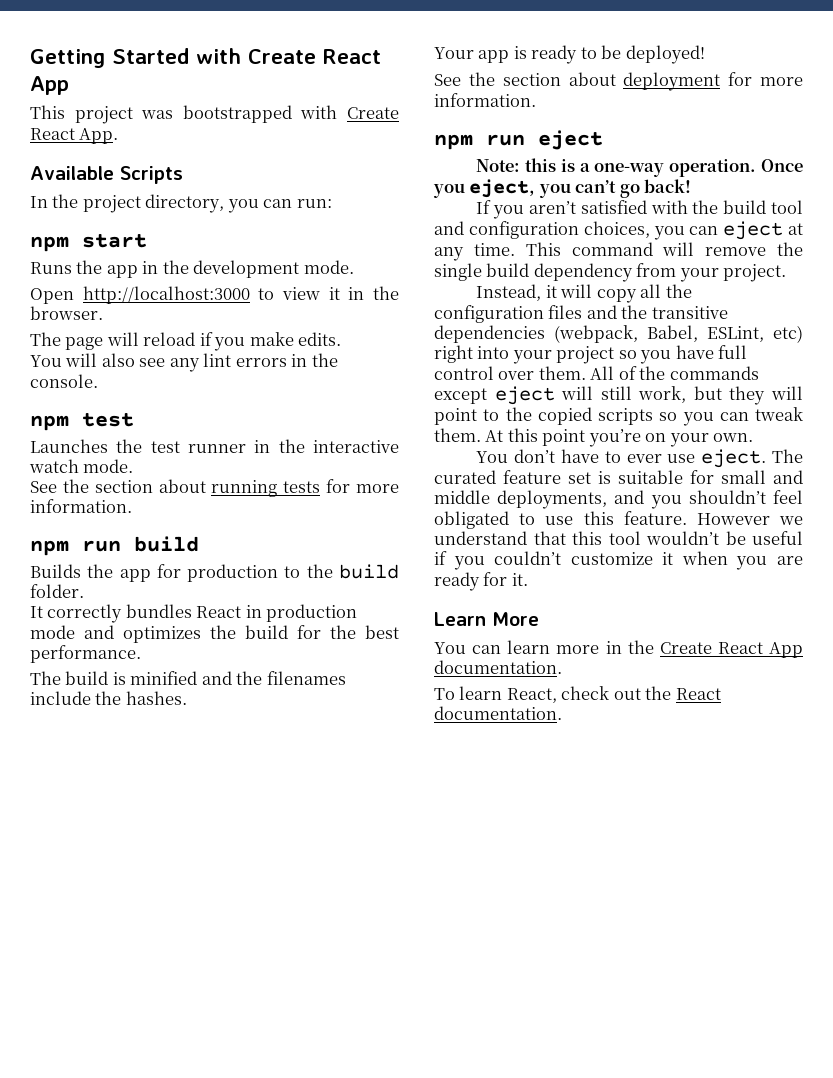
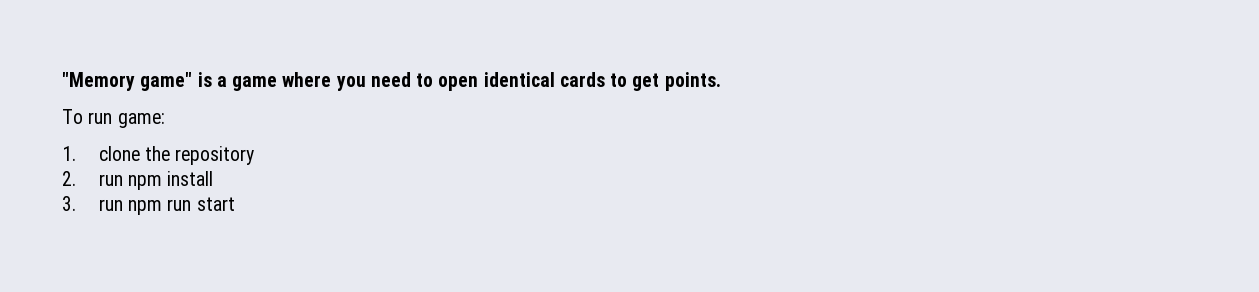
[30,48,381,68] [30,76,69,95] [30,105,400,124] [30,128,119,144] [30,166,183,184] [30,194,332,213] [30,234,147,252] [30,260,354,278] [30,286,400,304] [30,306,103,320] [30,332,342,351] [30,353,338,372] [30,374,98,388] [30,413,134,431] [30,439,399,453] [29,459,134,473] [30,479,399,497] [30,499,132,513] [30,536,199,556] [30,564,399,582] [30,584,84,598] [30,604,358,623] [30,625,399,643] [30,645,141,663] [30,671,346,685] [30,691,187,705] [434,45,705,64] [434,72,803,91] [434,93,536,107] [434,130,603,150] [476,158,803,177] [433,179,692,198] [476,200,803,219] [434,221,803,240] [434,242,803,261] [434,263,787,282] [476,284,692,303] [434,305,728,323] [434,325,803,343] [434,345,748,364] [434,366,759,380] [434,386,803,405] [434,407,803,426] [434,428,754,447] [476,449,803,468] [434,470,803,484] [434,490,803,509] [434,511,803,529] [434,531,803,545] [434,551,803,570] [434,572,528,591] [434,612,539,626] [434,640,803,658] [434,660,562,674] [434,686,721,703] [434,706,562,720] Getting Started with Create React App // This project was bootstrapped with Create React App. // Available Scripts // In the project directory, you can run: // npm start // Runs the app in the development mode. // Open http://localhost:3000 to view it in the browser. // The page will reload if you make edits. // You will also see any lint errors in the console. // npm test // Launches the test runner in the interactive watch mode. // See the section about running tests for more information. // npm run build // Builds the app for production to the build folder. // It correctly bundles React in production mode and optimizes the build for the best performance. // The build is minified and the filenames include the hashes. // Your app is ready to be deployed! // See the section about deployment for more information. // npm run eject // Note: this is a one-way operation. Once you eject, you can’t go back! // If you aren’t satisfied with the build tool and configuration choices, you can eject at any time. This command will remove the single build dependency from your project. // Instead, it will copy all the configuration files and the transitive dependencies (webpack, Babel, ESLint, etc) right into your project so you have full control over them. All of the commands except eject will still work, but they will point to the copied scripts so you can tweak them. At this point you’re on your own. // You don’t have to ever use eject. The curated feature set is suitable for small and middle deployments, and you shouldn’t feel obligated to use this feature. However we understand that this tool wouldn’t be useful if you couldn’t customize it when you are ready for it. // Learn More // You can learn more in the Create React App documentation. // To learn React, check out the React documentation. -> [62,72,721,91] [62,109,165,128] [62,146,255,165] [62,171,214,190] [62,196,235,215] "Memory game" is a game where you need to open identical cards to get points. // To run game: // 1. clone the repository // 2. run npm install // 3. run npm run start

